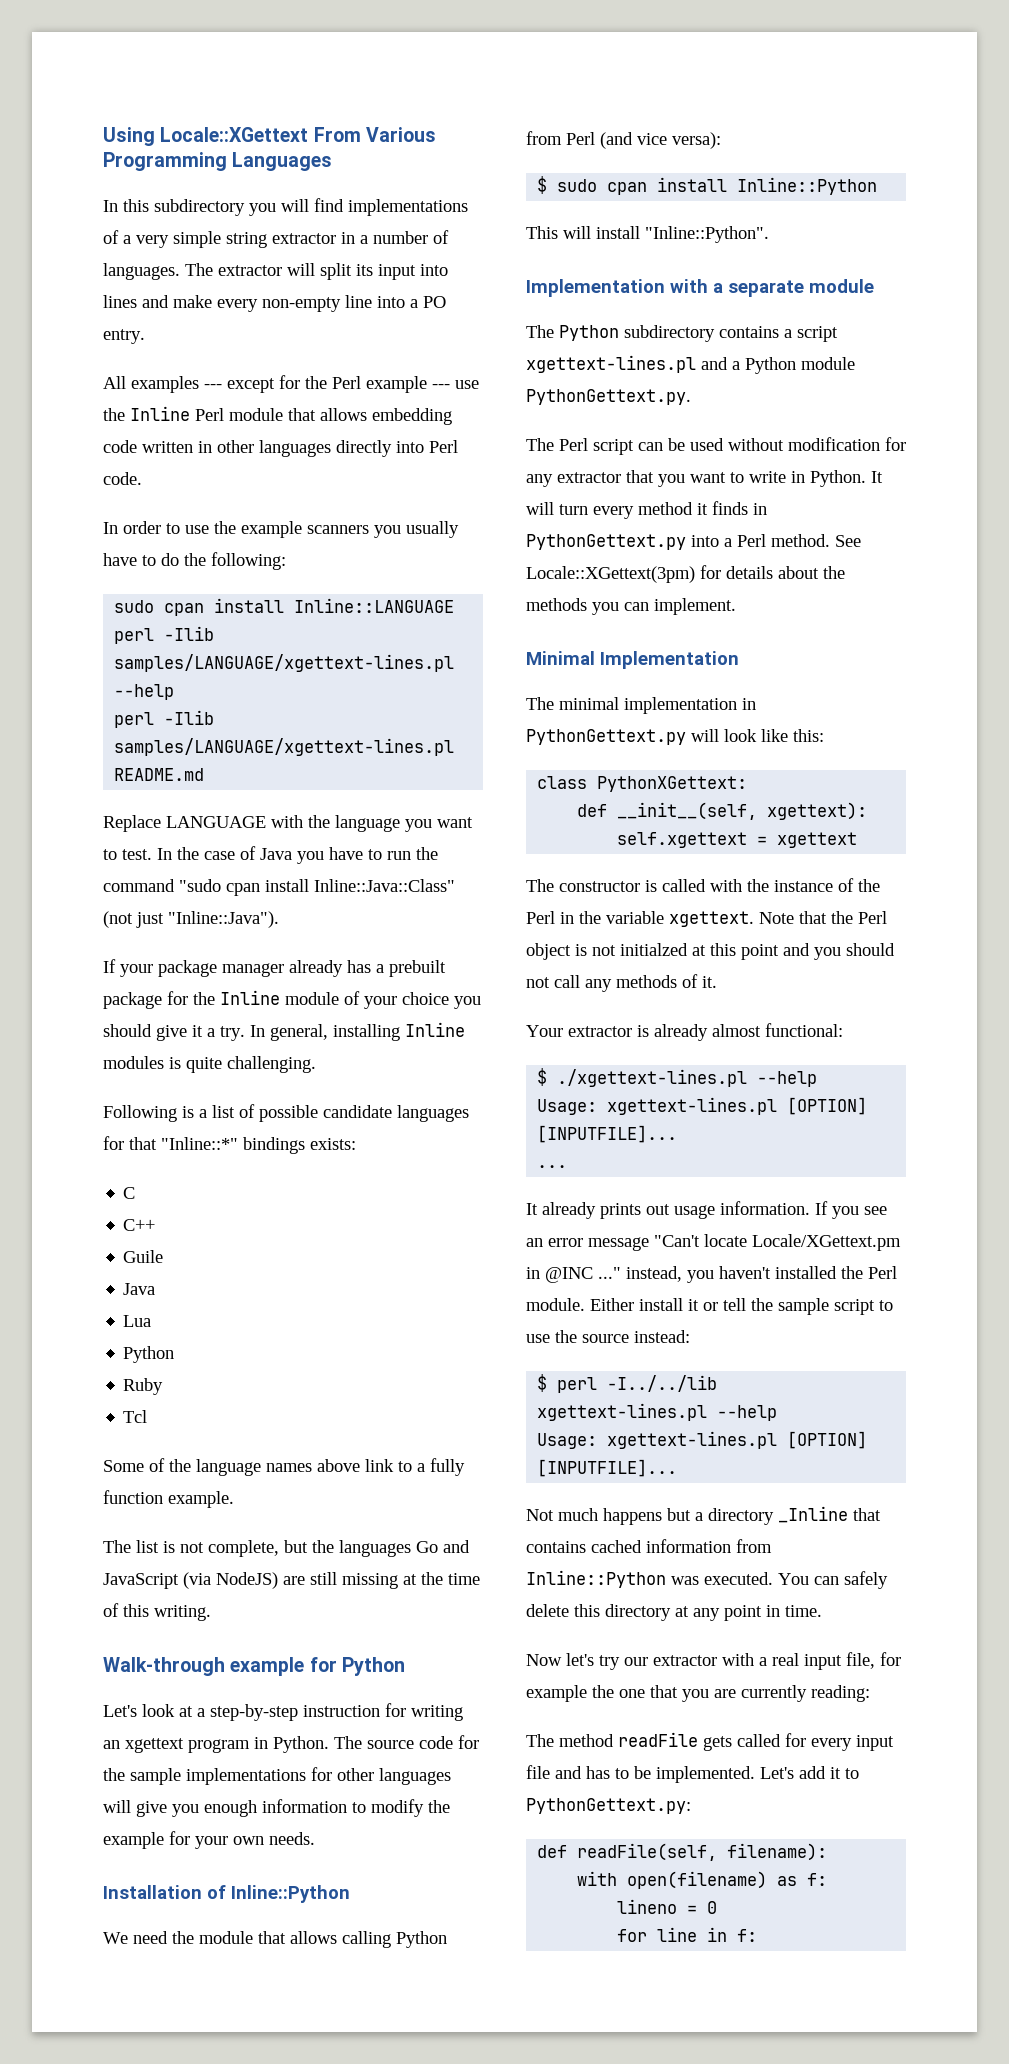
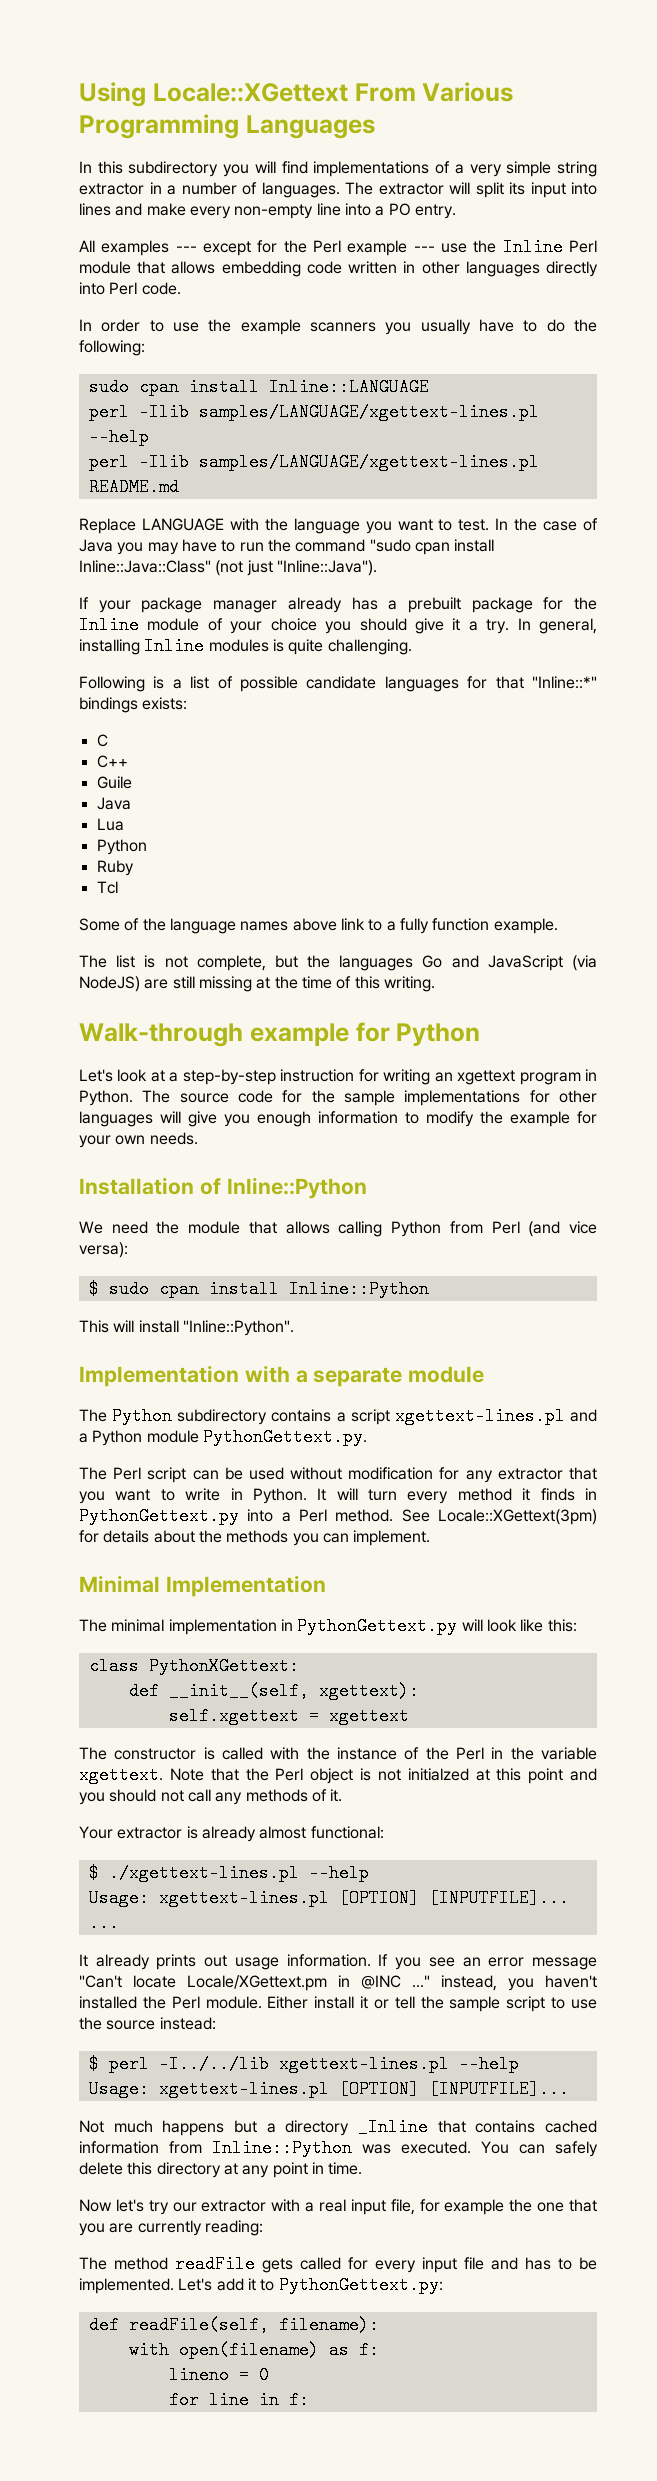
(324, 857) none -> [147,542,179,555] may

